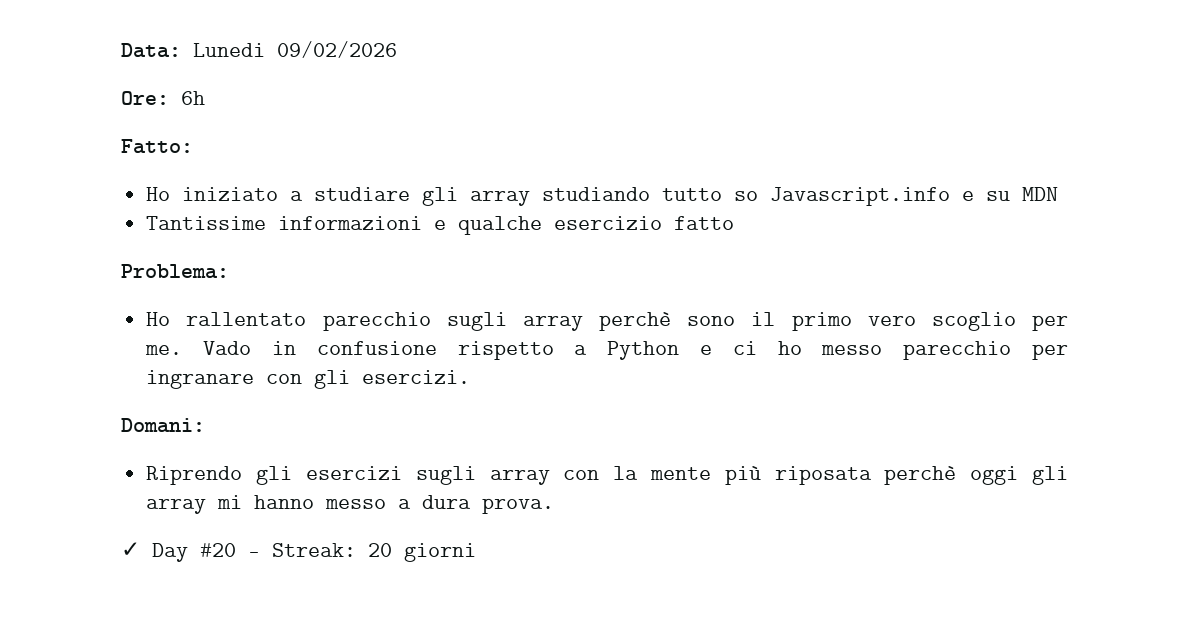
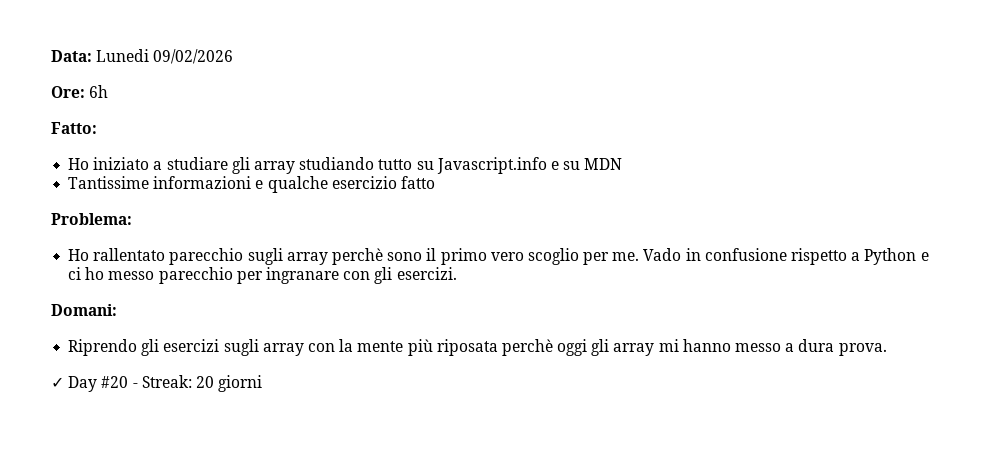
[734,191,759,201] so -> [416,161,434,170] su

